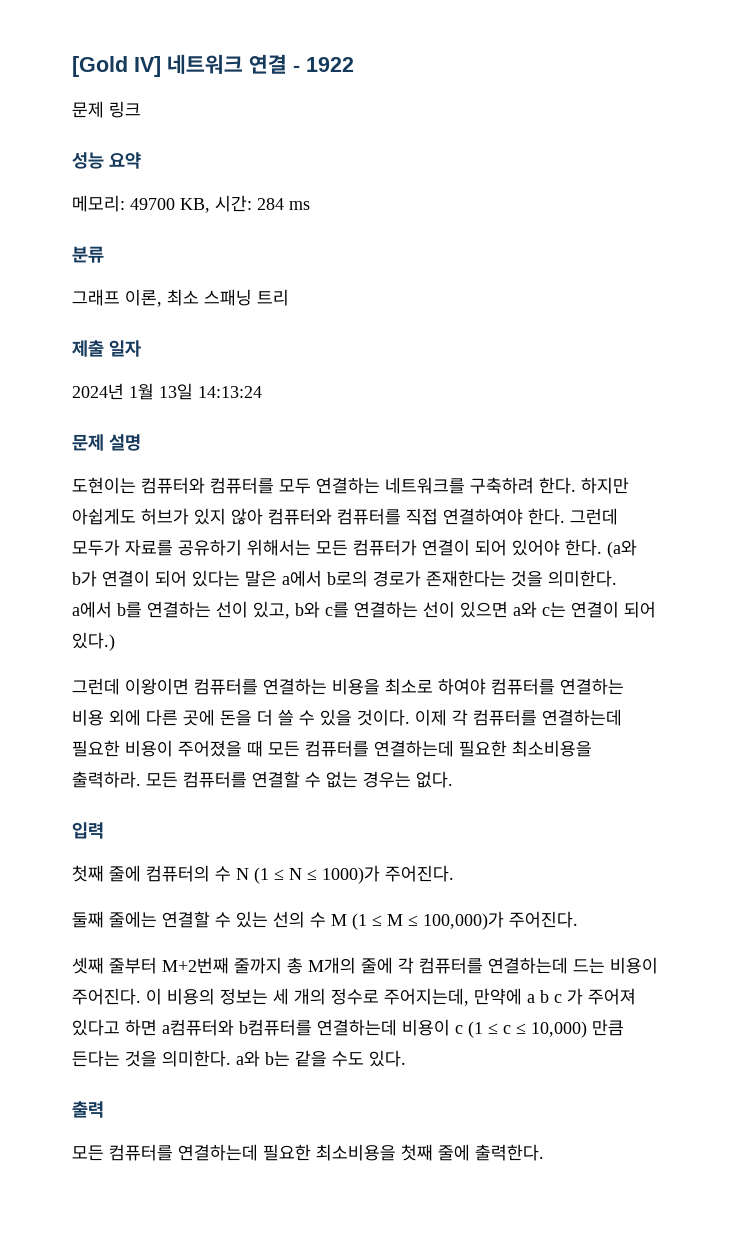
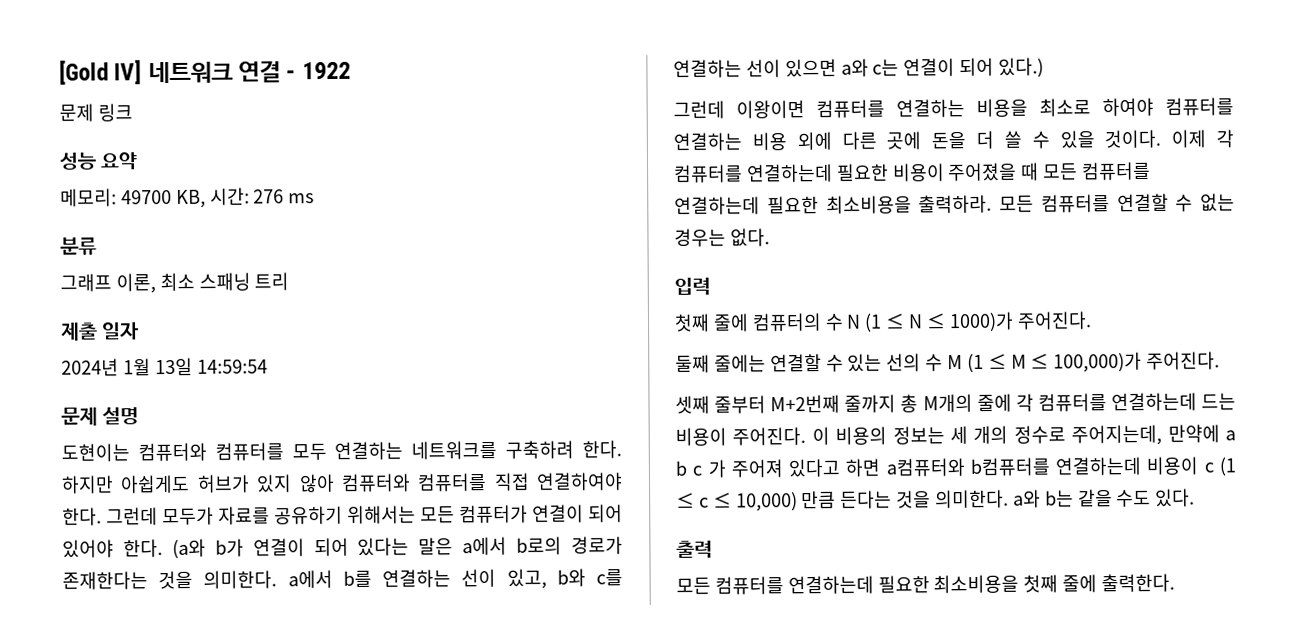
[257,198,284,210] 284 -> [253,189,285,204] 276
[198,386,262,398] 14:13:24 -> [196,359,268,374] 14:59:54

